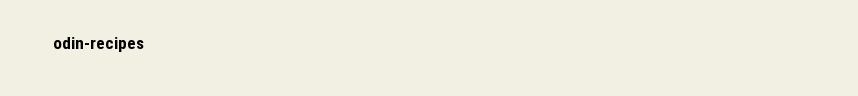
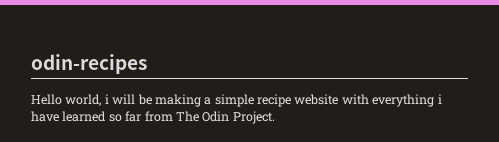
(144, 44) none -> [31,94,442,107] [31,111,275,124] // Hello world, i will be making a simple recipe website with everything i have learned so far from The Odin Project.

